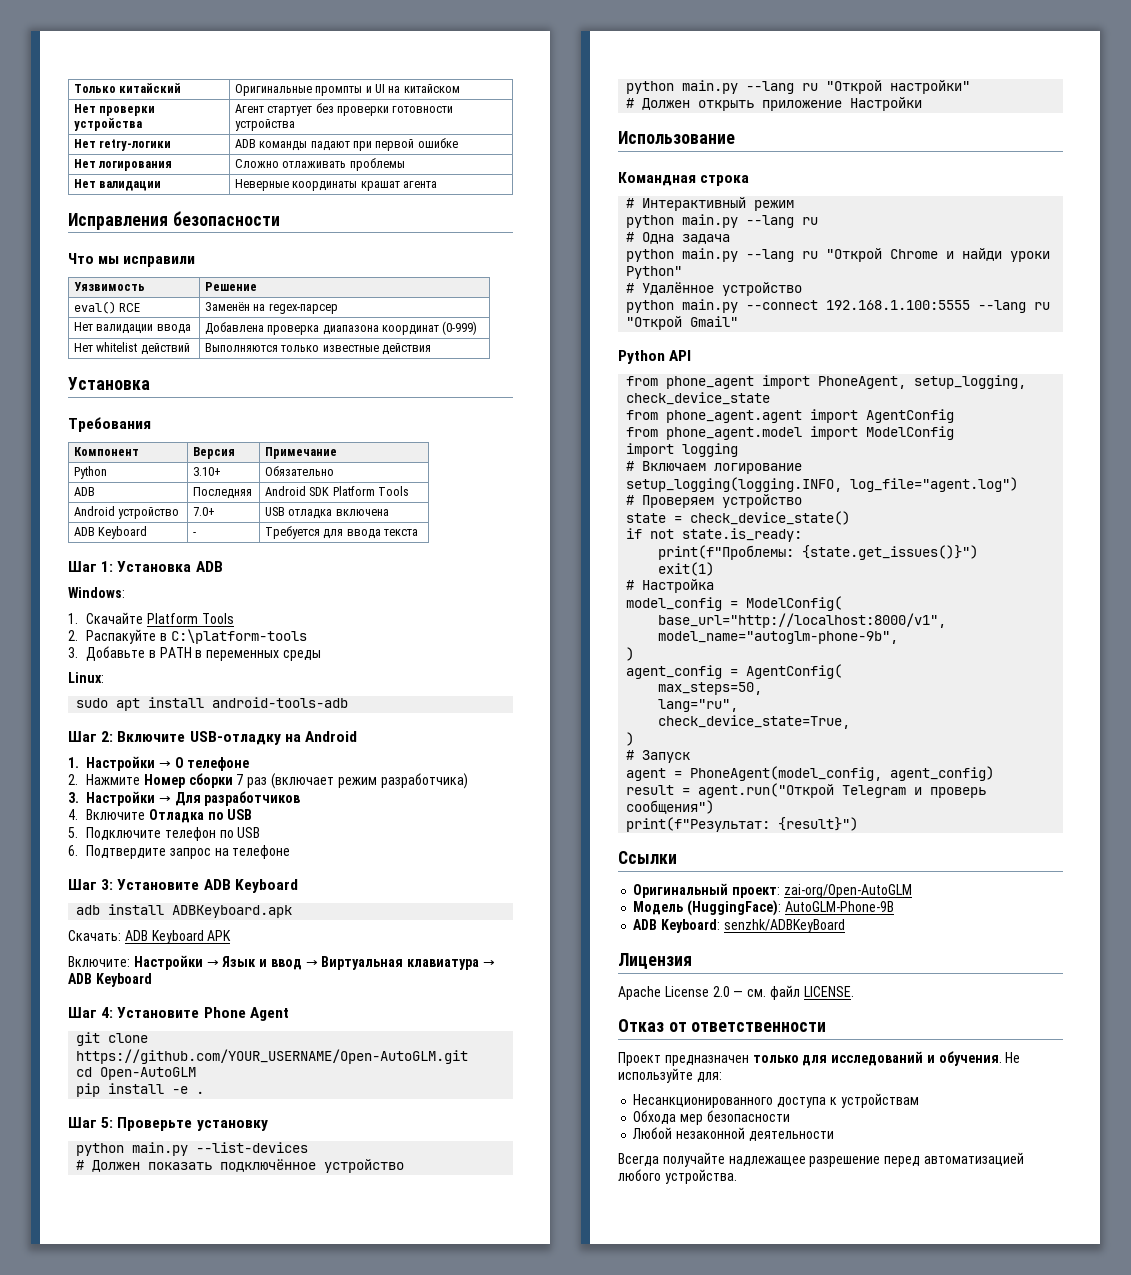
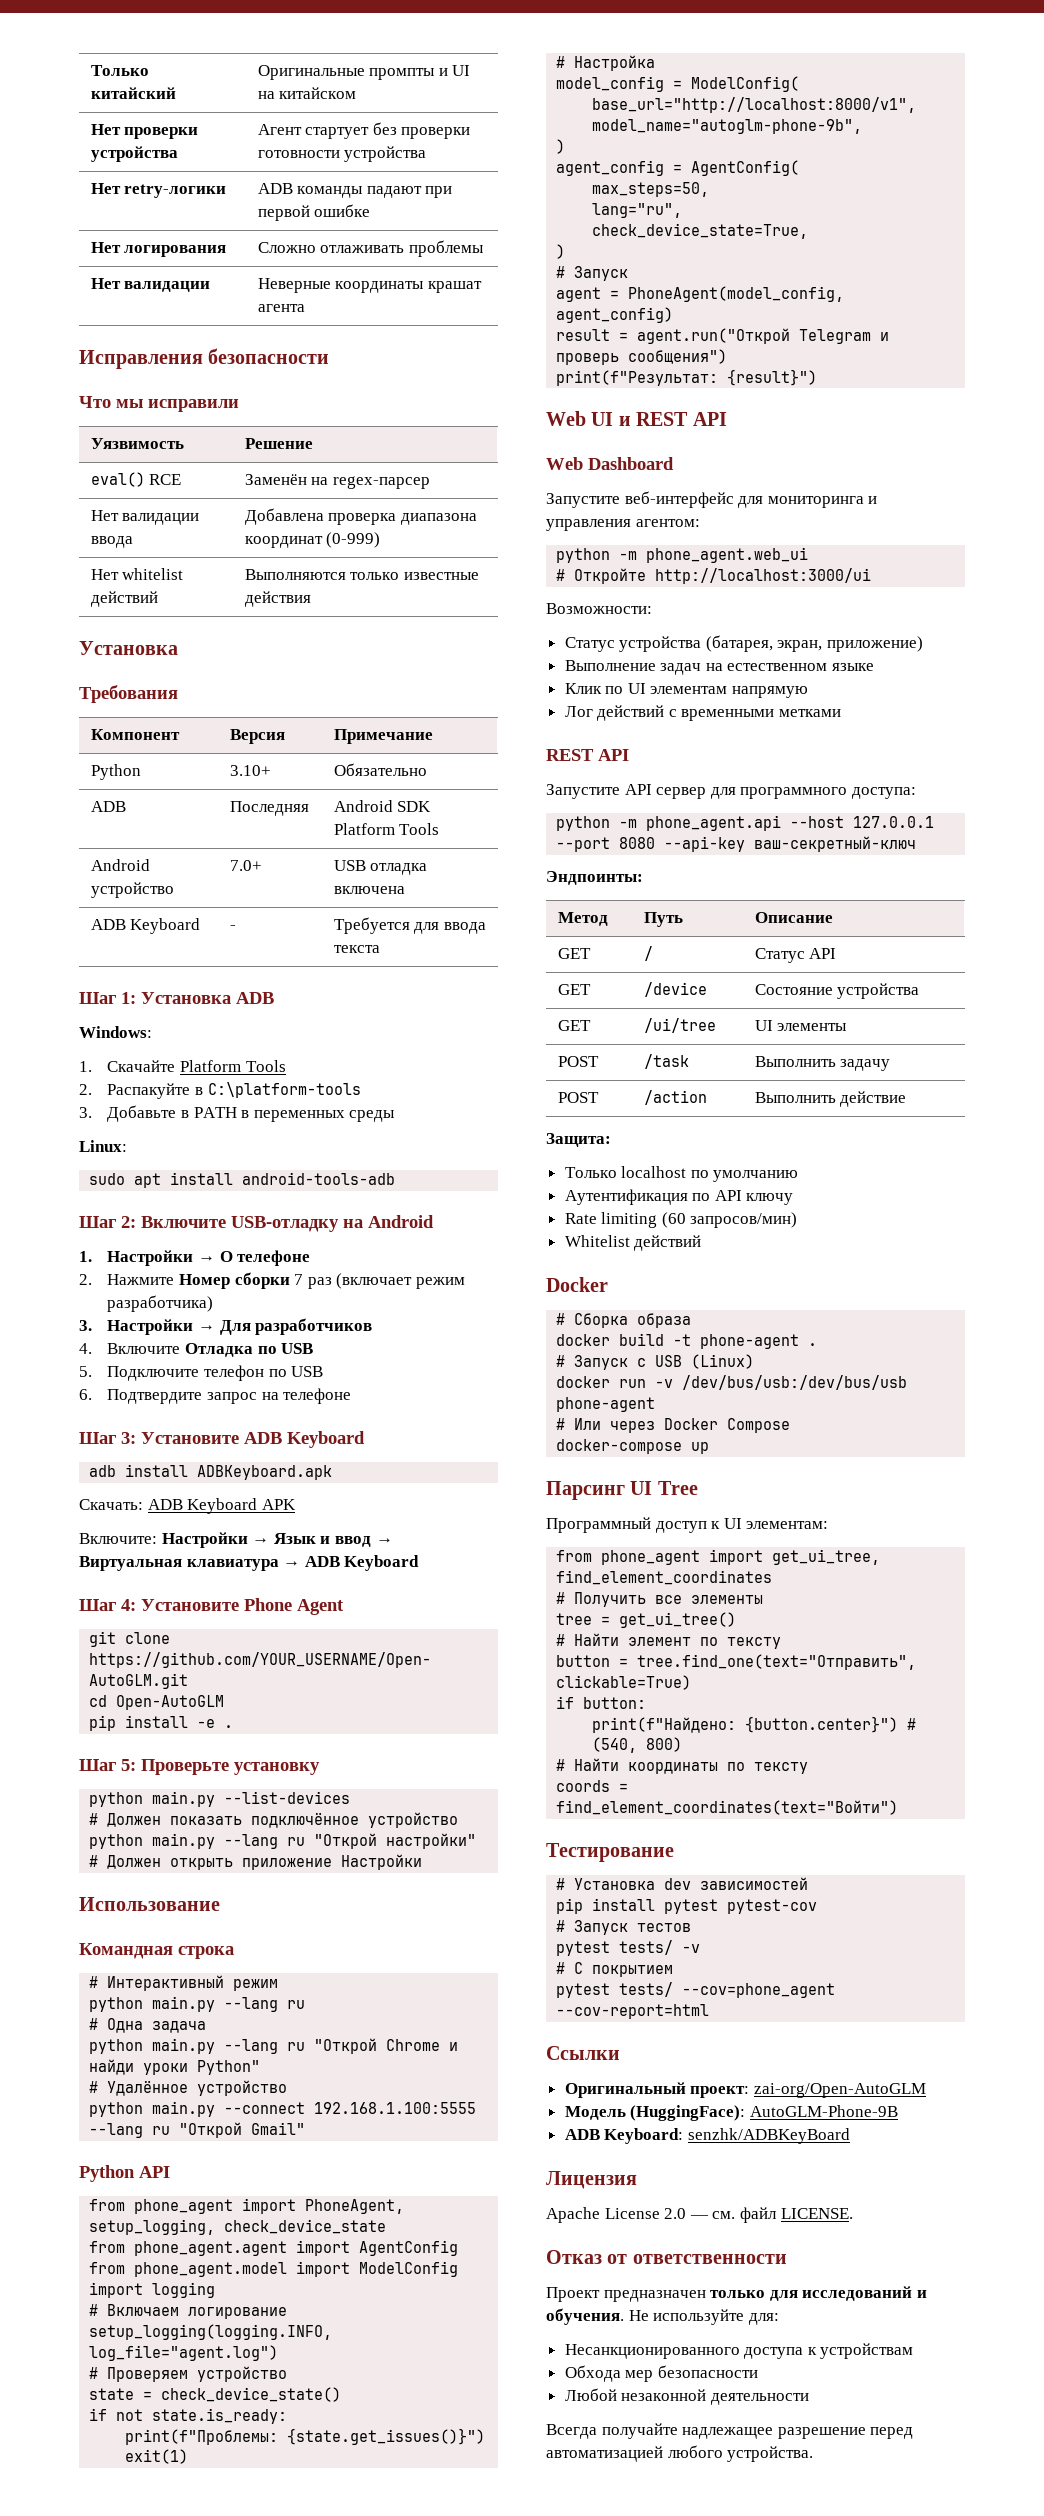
(859, 824) none -> [546,411,727,426] [546,457,674,470] [546,491,878,508] [546,519,700,531] [556,547,809,563] [556,568,872,584] [546,603,652,614] [564,635,924,652] [564,660,875,675] [564,683,809,698] [564,705,842,721] [546,749,629,761] [546,784,916,799] [556,815,935,831] [556,836,917,852] [546,871,643,885] [557,912,608,926] [643,912,683,927] [754,912,833,923] [557,948,591,959] [643,946,653,961] [754,948,837,963] [557,984,591,995] [643,982,707,997] [754,983,920,999] [557,1020,591,1031] [643,1018,716,1033] [754,1020,848,1031] [557,1056,599,1067] [643,1054,689,1069] [754,1056,891,1071] [557,1092,599,1103] [643,1090,707,1105] [754,1091,907,1107] [546,1133,611,1147] [564,1166,799,1182] [564,1189,794,1205] [564,1212,798,1228] [564,1235,702,1251] [546,1277,608,1292] [556,1313,692,1328] [556,1333,818,1349] [556,1354,755,1370] [556,1375,908,1390] [556,1397,656,1412] [556,1418,791,1433] [556,1439,710,1454] [546,1481,698,1500] [546,1517,829,1533] [556,1549,881,1565] [556,1570,773,1585] [556,1592,764,1607] [556,1612,737,1628] [556,1633,782,1649] [556,1654,917,1670] [556,1675,692,1690] [556,1696,647,1709] [592,1716,917,1733] [592,1737,683,1753] [556,1758,809,1774] [556,1780,629,1792] [556,1800,899,1815] [546,1843,674,1862] [556,1877,809,1890] [556,1898,818,1914] [556,1920,692,1935] [556,1940,701,1956] [556,1962,674,1977] [556,1982,836,1998] [556,2004,710,2019] // Web UI и REST API // Web Dashboard // Запустите веб-интерфейс для мониторинга и управления агентом: // python -m phone_agent.web_ui // # Откройте http://localhost:3000/ui // Возможности: // Статус устройства (батарея, экран, приложение) // Выполнение задач на естественном языке // Клик по UI элементам напрямую // Лог действий с временными метками // REST API // Запустите API сервер для программного доступа: // python -m phone_agent.api --host 127.0.0.1 --port 8080 --api-key ваш-секретный-ключ // Эндпоинты: // Метод | Путь | Описание // GET | / | Статус API // GET | /device | Состояние устройства // GET | /ui/tree | UI элементы // POST | /task | Выполнить задачу // POST | /action | Выполнить действие // Защита: // Только localhost по умолчанию // Аутентификация по API ключу // Rate limiting (60 запросов/мин) // Whitelist действий // Docker // # Сборка образа // docker build -t phone-agent . // # Запуск с USB (Linux) // docker run -v /dev/bus/usb:/dev/bus/usb phone-agent // # Или через Docker Compose // docker-compose up // Парсинг UI Tree // Программный доступ к UI элементам: // from phone_agent import get_ui_tree, find_element_coordinates // # Получить все элементы // tree = get_ui_tree() // # Найти элемент по тексту // button = tree.find_one(text="Отправить", clickable=True) // if button: // print(f"Найдено: {button.center}") # (540, 800) // # Найти координаты по тексту // coords = find_element_coordinates(text="Войти") // Тестирование // # Установка dev зависимостей // pip install pytest pytest-cov // # Запуск тестов // pytest tests/ -v // # С покрытием // pytest tests/ --cov=phone_agent --cov-report=html

